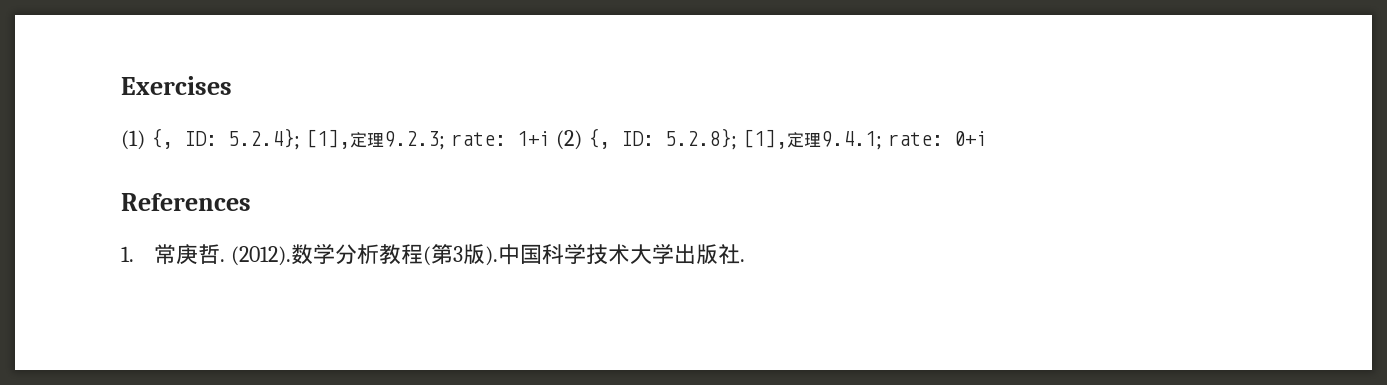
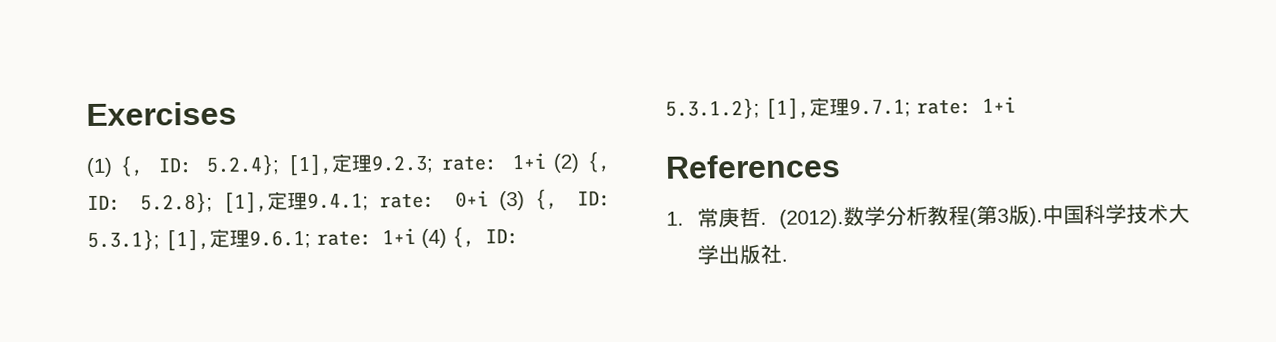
(987, 138) none -> [498,188,611,211] [87,226,519,252] [665,96,1016,120] (3) {, ID: 5.3.1}; [1],定理9.6.1; rate: 1+i (4) {, ID: 5.3.1.2}; [1],定理9.7.1; rate: 1+i

